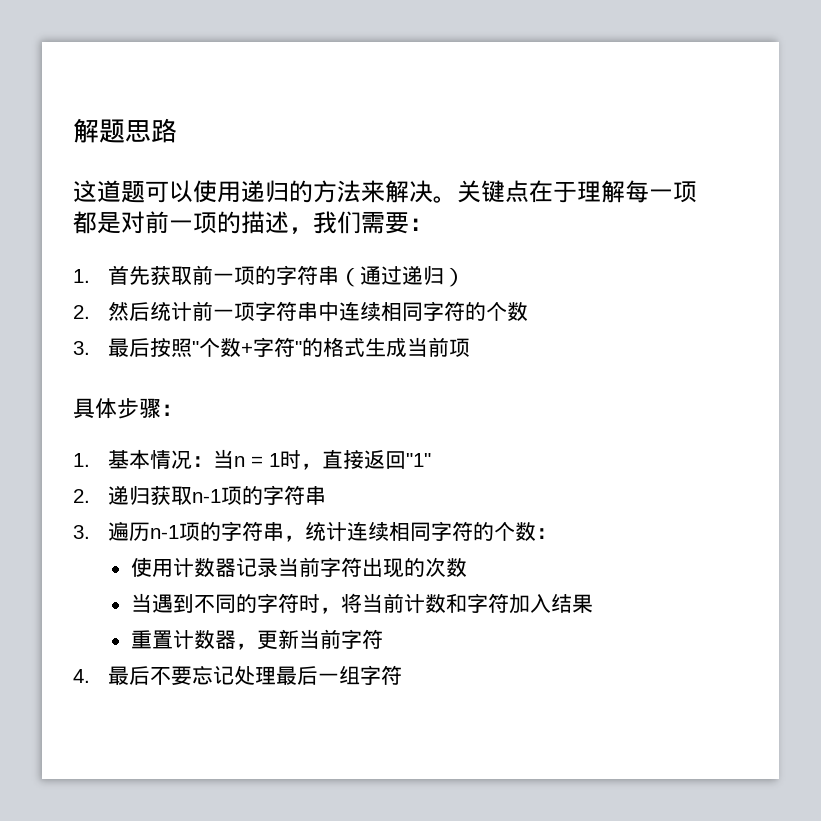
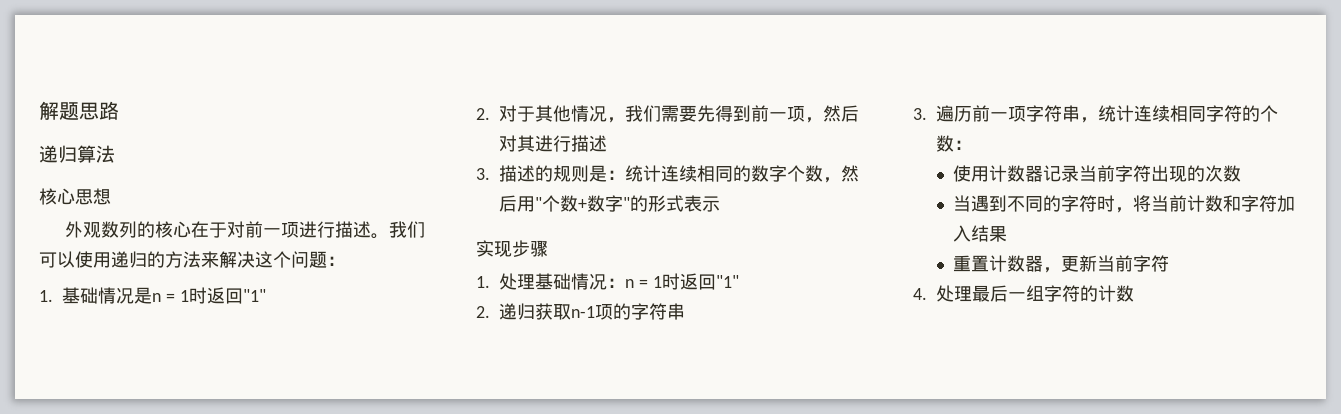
[73,180,145,203] 这道题 -> [39,145,115,163] [39,188,111,205] [64,221,425,239] 递归算法 // 核心思想 // 外观数列的核心在于对前一项进行描述。我们
[433,180,697,203] [73,211,433,234] [73,265,466,287] [73,301,529,322] [73,337,471,357] [73,398,117,419] 。关键点在于理解每一项都是对前一项的描述，我们需要： // 1.首先获取前一项的字符串（通过递归） // 2.然后统计前一项字符串中连续相同字符的个数 // 3.最后按照"个数+字符"的格式生成当前项 // 具体 -> [255,251,345,268] [39,287,266,304] [476,105,859,123] [499,135,607,152] [476,165,859,183] [499,195,720,212] [476,240,512,257] 这个问题： // 1.基础情况是n = 1时返回"1" // 2.对于其他情况，我们需要先得到前一项，然后对其进行描述 // 3.描述的规则是：统计连续相同的数字个数，然后用"个数+数字"的形式表示 // 实现
[161,404,183,416] [73,449,365,470] ： // 1.基本情况：当n = 1时，直接 -> [476,273,680,290] // 1.处理基础情况：n = 1时
[150,522,222,541] n-1项的 -> [972,105,1026,122] 前一项
[108,666,235,685] 最后不要忘记 -> (927, 294) none
(403, 675) none -> [1080,285,1134,302] 的计数

